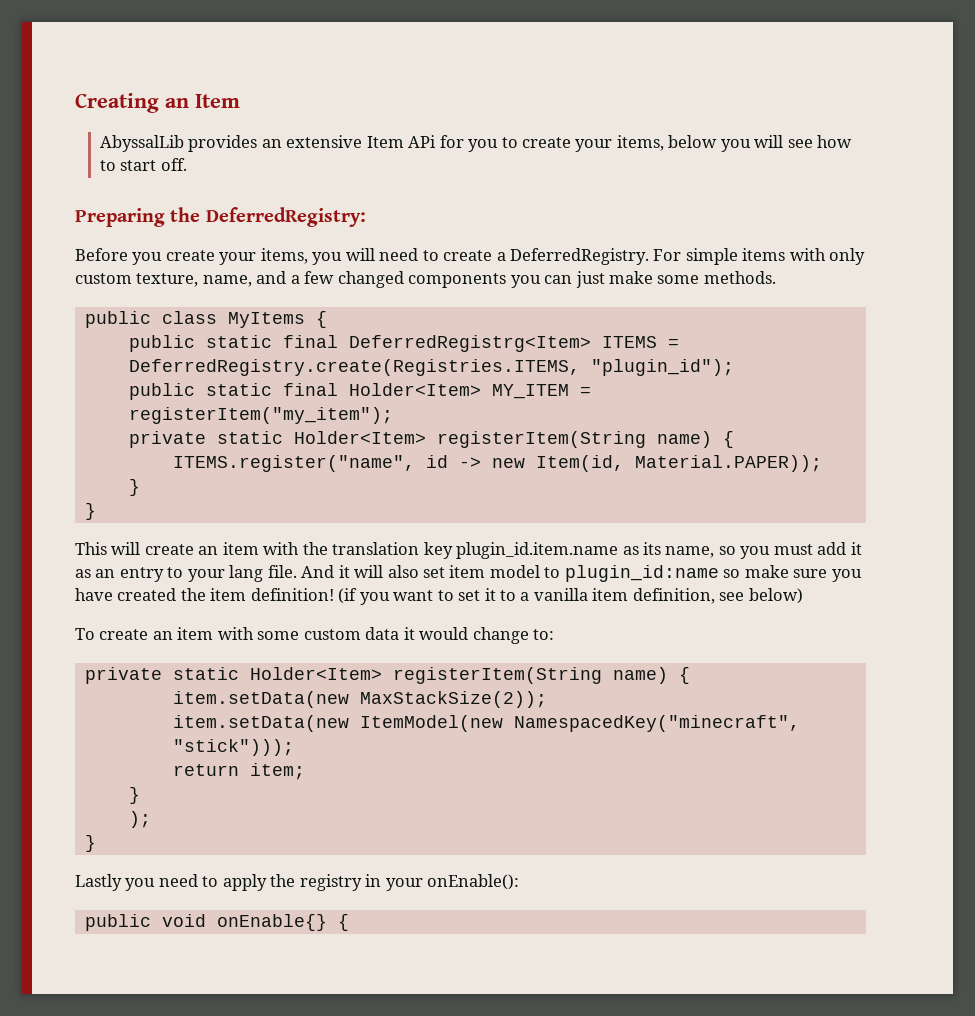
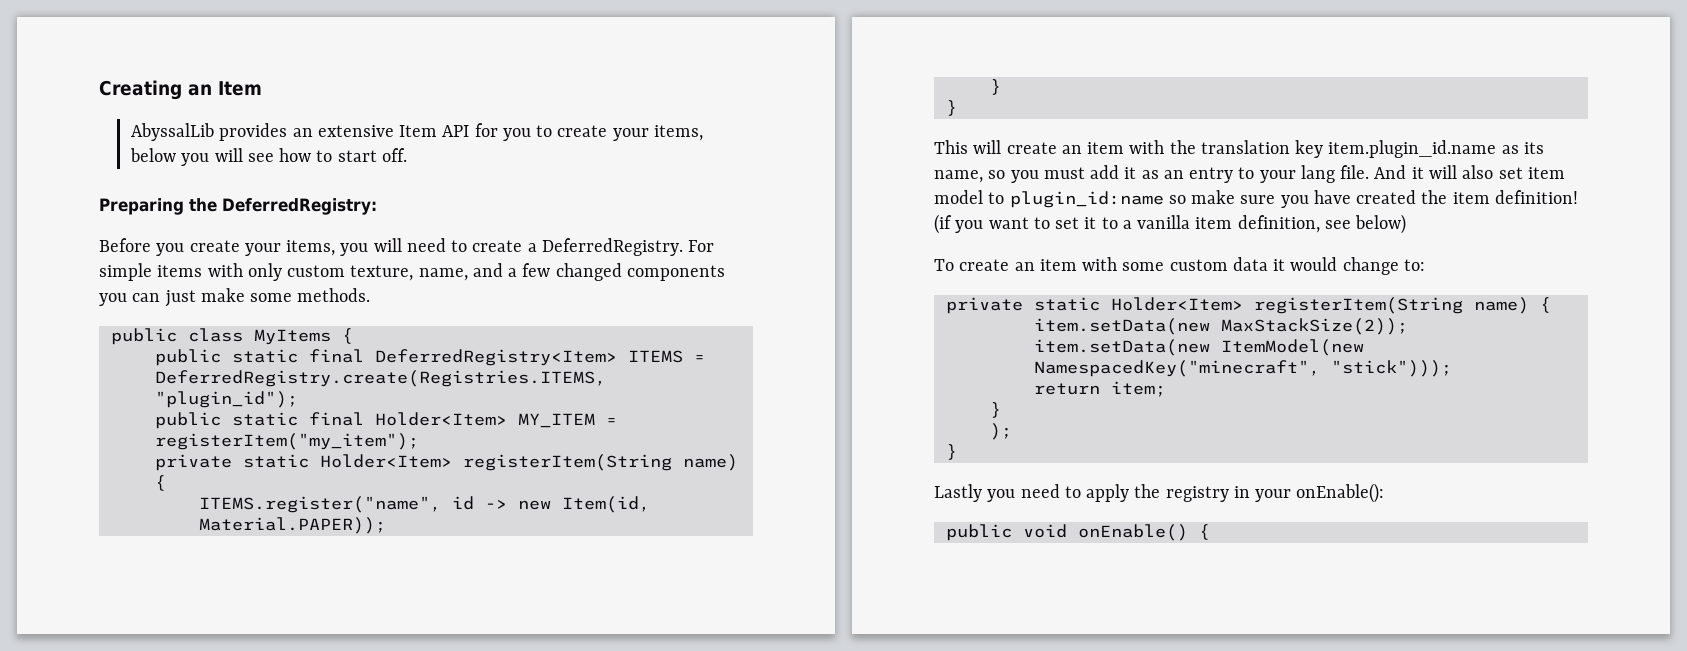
[408,135,437,148] APi -> [442,125,470,137] API
[348,335,591,352] DeferredRegistrg<Item> -> [374,349,617,366] DeferredRegistry<Item>
[456,542,619,559] plugin_id.item.name -> [1328,140,1497,158] item.plugin_id.name
[216,914,327,931] onEnable{} -> [1077,524,1188,541] onEnable()

